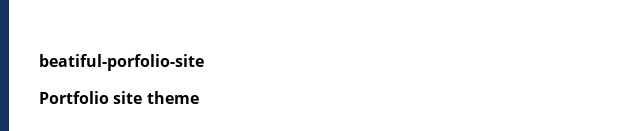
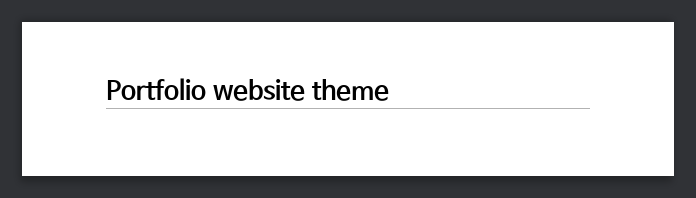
[39,54,204,71] [39,91,143,104] beatiful-porfolio-site // Portfolio site -> [106,78,306,101] Portfolio website

